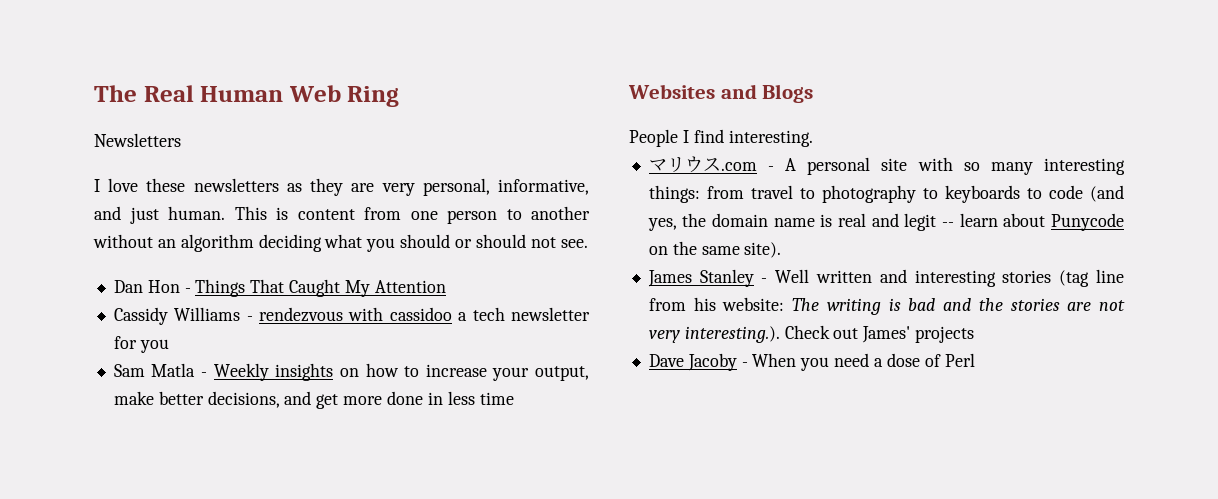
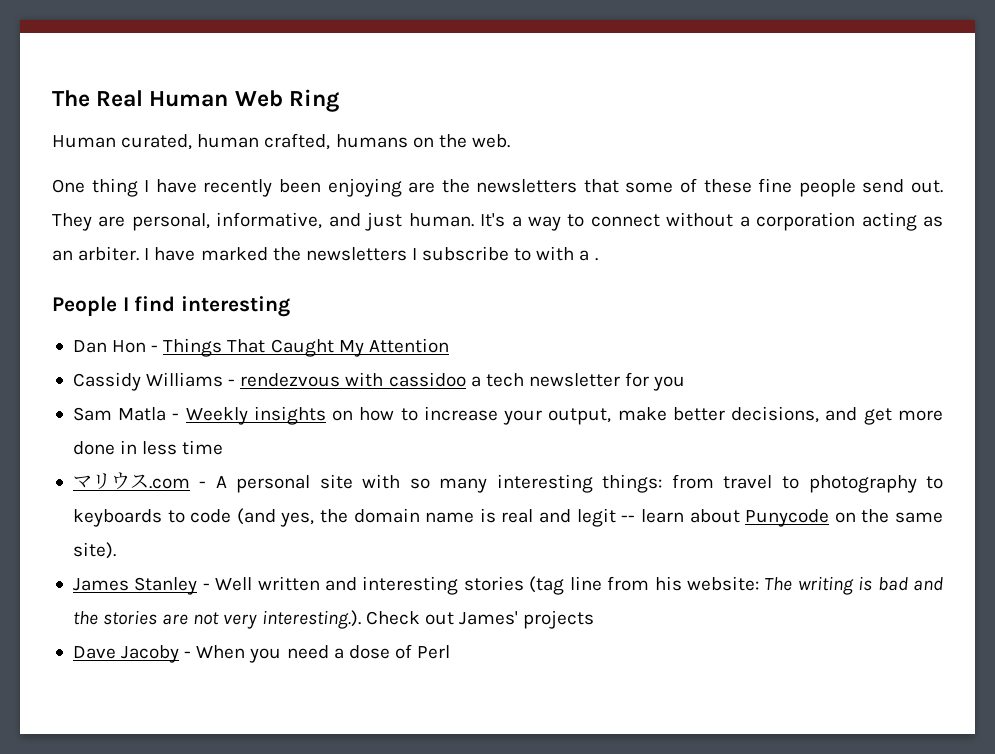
[94,133,181,147] [94,178,415,196] Newsletters // I love these newsletters as they are very -> [52,133,510,150] [52,178,944,197] [52,213,126,231] Human curated, human crafted, humans on the web. // One thing I have recently been enjoying are the newsletters that some of these fine people send out. They are
[234,206,590,224] [93,234,588,252] This is content from one person to another without an algorithm deciding what you should or should not see. -> [480,212,943,231] [52,246,598,261] [52,296,291,317] It's a way to connect without a corporation acting as an arbiter. I have marked the newsletters I subscribe to with a . // People I find interesting
[628,84,814,103] [629,129,813,147] // Websites and Blogs // People I find interesting. -> (224, 447) none

